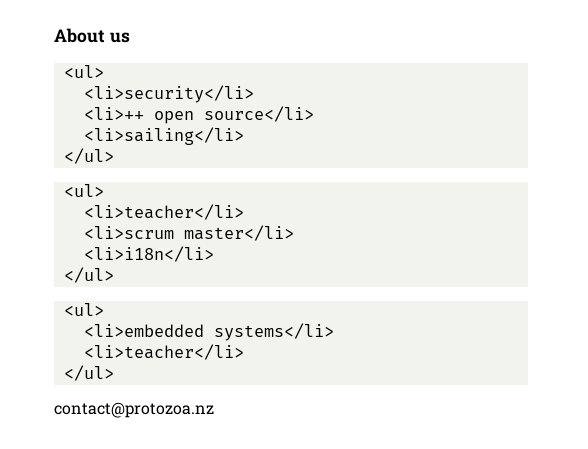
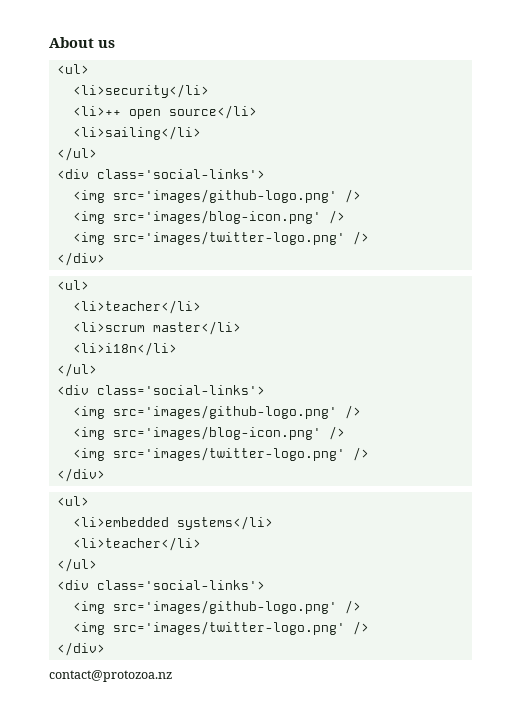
(114, 156) none -> [56,169,265,179] [72,189,361,203] [72,210,345,224] [72,231,369,245] [56,252,105,266] // <div class='social-links'> // <img src='images/github-logo.png' /> // <img src='images/blog-icon.png' /> // <img src='images/twitter-logo.png' /> // </div>
(114, 275) none -> [56,385,265,395] [72,405,361,419] [72,426,345,440] [72,447,369,461] [56,468,105,482] // <div class='social-links'> // <img src='images/github-logo.png' /> // <img src='images/blog-icon.png' /> // <img src='images/twitter-logo.png' /> // </div>
(114, 373) none -> [56,580,265,590] [72,600,361,614] [72,621,369,635] [56,642,105,656] // <div class='social-links'> // <img src='images/github-logo.png' /> // <img src='images/twitter-logo.png' /> // </div>

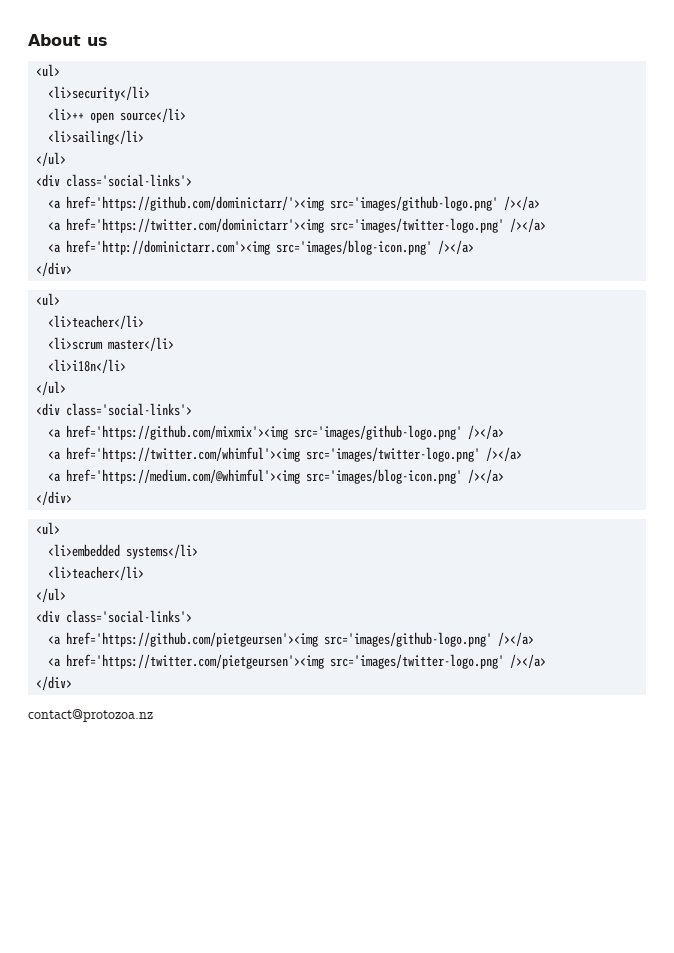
[72,189,361,203] [72,210,345,224] [72,231,369,245] <img src='images/github-logo.png' /> // <img src='images/blog-icon.png' /> // <img src='images/twitter-logo.png' /> -> [48,196,541,211] [48,218,547,233] [48,240,475,255] <a href='https://github.com/dominictarr/'><img src='images/github-logo.png' /></a> // <a href='https://twitter.com/dominictarr'><img src='images/twitter-logo.png' /></a> // <a href='http://dominictarr.com'><img src='images/blog-icon.png' /></a>
[72,405,361,419] [72,426,345,440] [72,447,369,461] <img src='images/github-logo.png' /> // <img src='images/blog-icon.png' /> // <img src='images/twitter-logo.png' /> -> [48,425,505,440] [48,447,523,462] [48,469,505,484] <a href='https://github.com/mixmix'><img src='images/github-logo.png' /></a> // <a href='https://twitter.com/whimful'><img src='images/twitter-logo.png' /></a> // <a href='https://medium.com/@whimful'><img src='images/blog-icon.png' /></a>
[72,600,361,614] [72,621,369,635] <img src='images/github-logo.png' /> // <img src='images/twitter-logo.png' /> -> [48,632,535,647] [48,654,547,669] <a href='https://github.com/pietgeursen'><img src='images/github-logo.png' /></a> // <a href='https://twitter.com/pietgeursen'><img src='images/twitter-logo.png' /></a>

